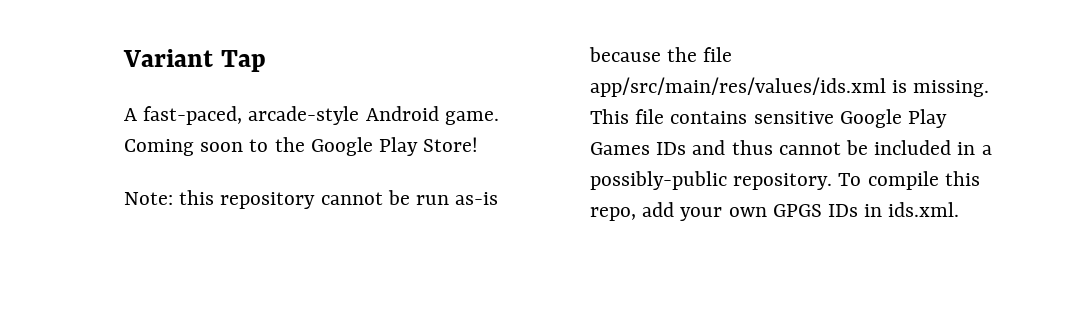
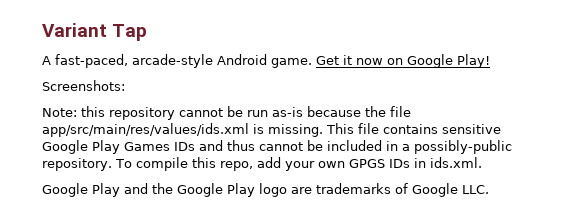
[124,137,479,156] Coming soon to the Google Play Store! -> [316,54,490,68] [42,80,125,91] Get it now on Google Play! // Screenshots:
(960, 209) none -> [42,183,489,197] // Google Play and the Google Play logo are trademarks of Google LLC.

